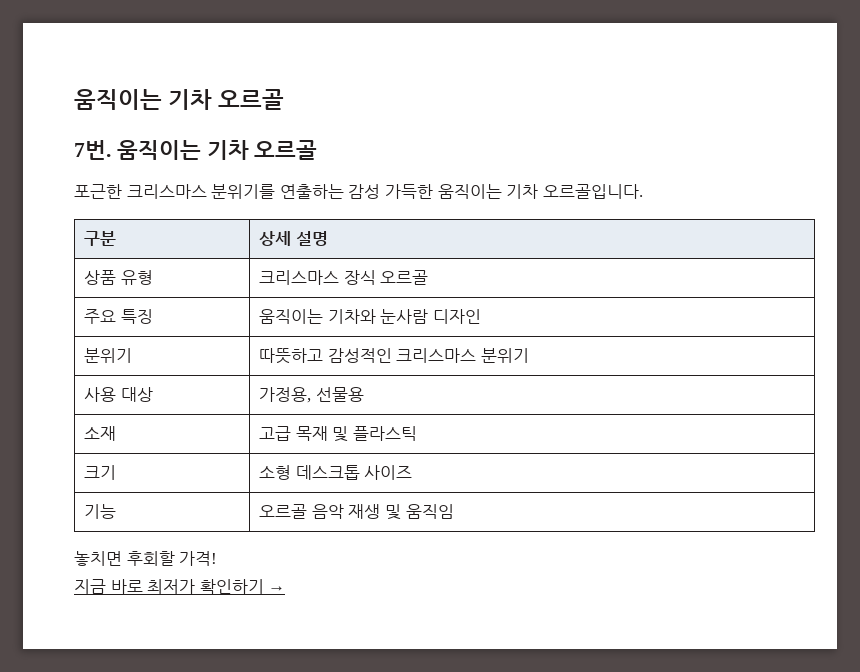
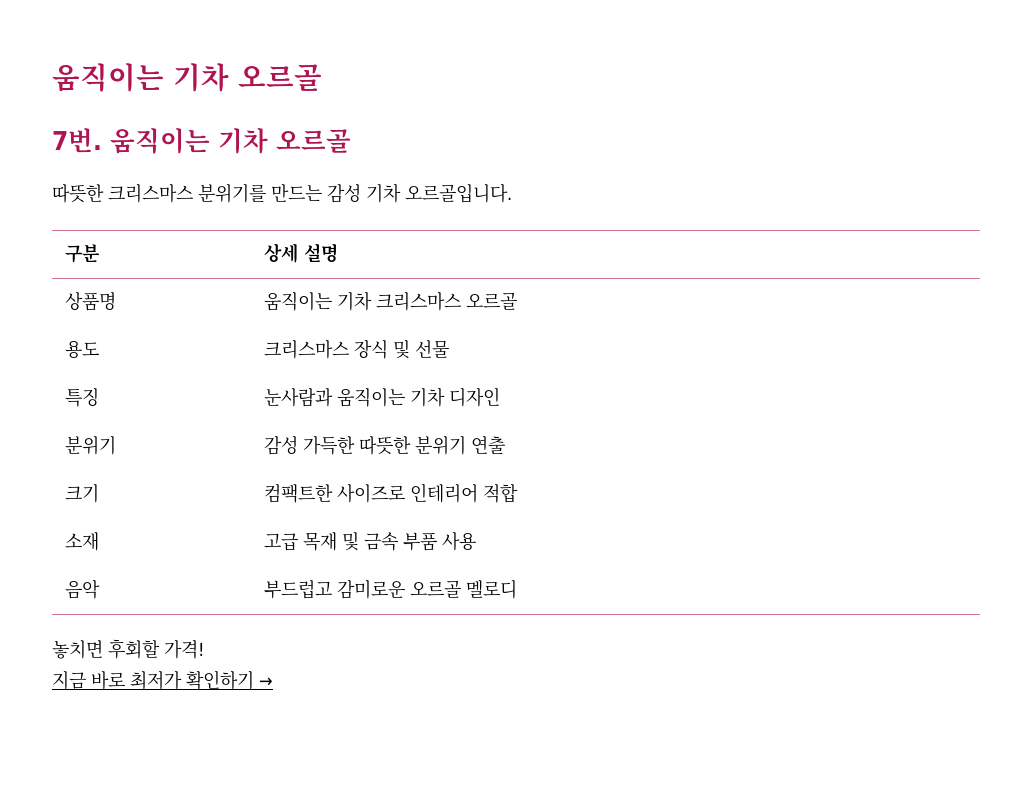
[74,184,122,199] 포근한 -> [52,184,104,203] 따뜻한
[279,184,502,199] 연출하는 감성 가득한 움직이는 -> [271,184,361,203] 만드는 감성
[84,270,153,285] 상품 유형 -> [65,291,117,311] [264,291,518,311] [65,341,100,358] 상품명 | 움직이는 기차 크리스마스 오르골 // 용도
[380,270,429,285] [84,309,117,324] 오르골 // 주요 -> [393,340,450,359] 및 선물 //
[259,309,429,324] 움직이는 기차와 눈사람 -> [264,387,446,407] 눈사람과 움직이는 기차
[259,348,530,364] [84,387,153,402] [259,387,364,403] [84,426,117,441] [259,426,418,442] [84,465,117,480] [259,465,413,480] [84,504,117,519] [259,504,454,520] 따뜻하고 감성적인 크리스마스 분위기 // 사용 대상 | 가정용, 선물용 // 소재 | 고급 목재 및 플라스틱 // 크기 | 소형 데스크톱 사이즈 // 기능 | 오르골 음악 재생 및 움직임 -> [264,436,506,455] [65,484,100,503] [264,483,519,503] [65,532,100,551] [264,532,477,551] [65,580,101,599] [264,579,518,599] 감성 가득한 따뜻한 분위기 연출 // 크기 | 컴팩트한 사이즈로 인테리어 적합 // 소재 | 고급 목재 및 금속 부품 사용 // 음악 | 부드럽고 감미로운 오르골 멜로디

